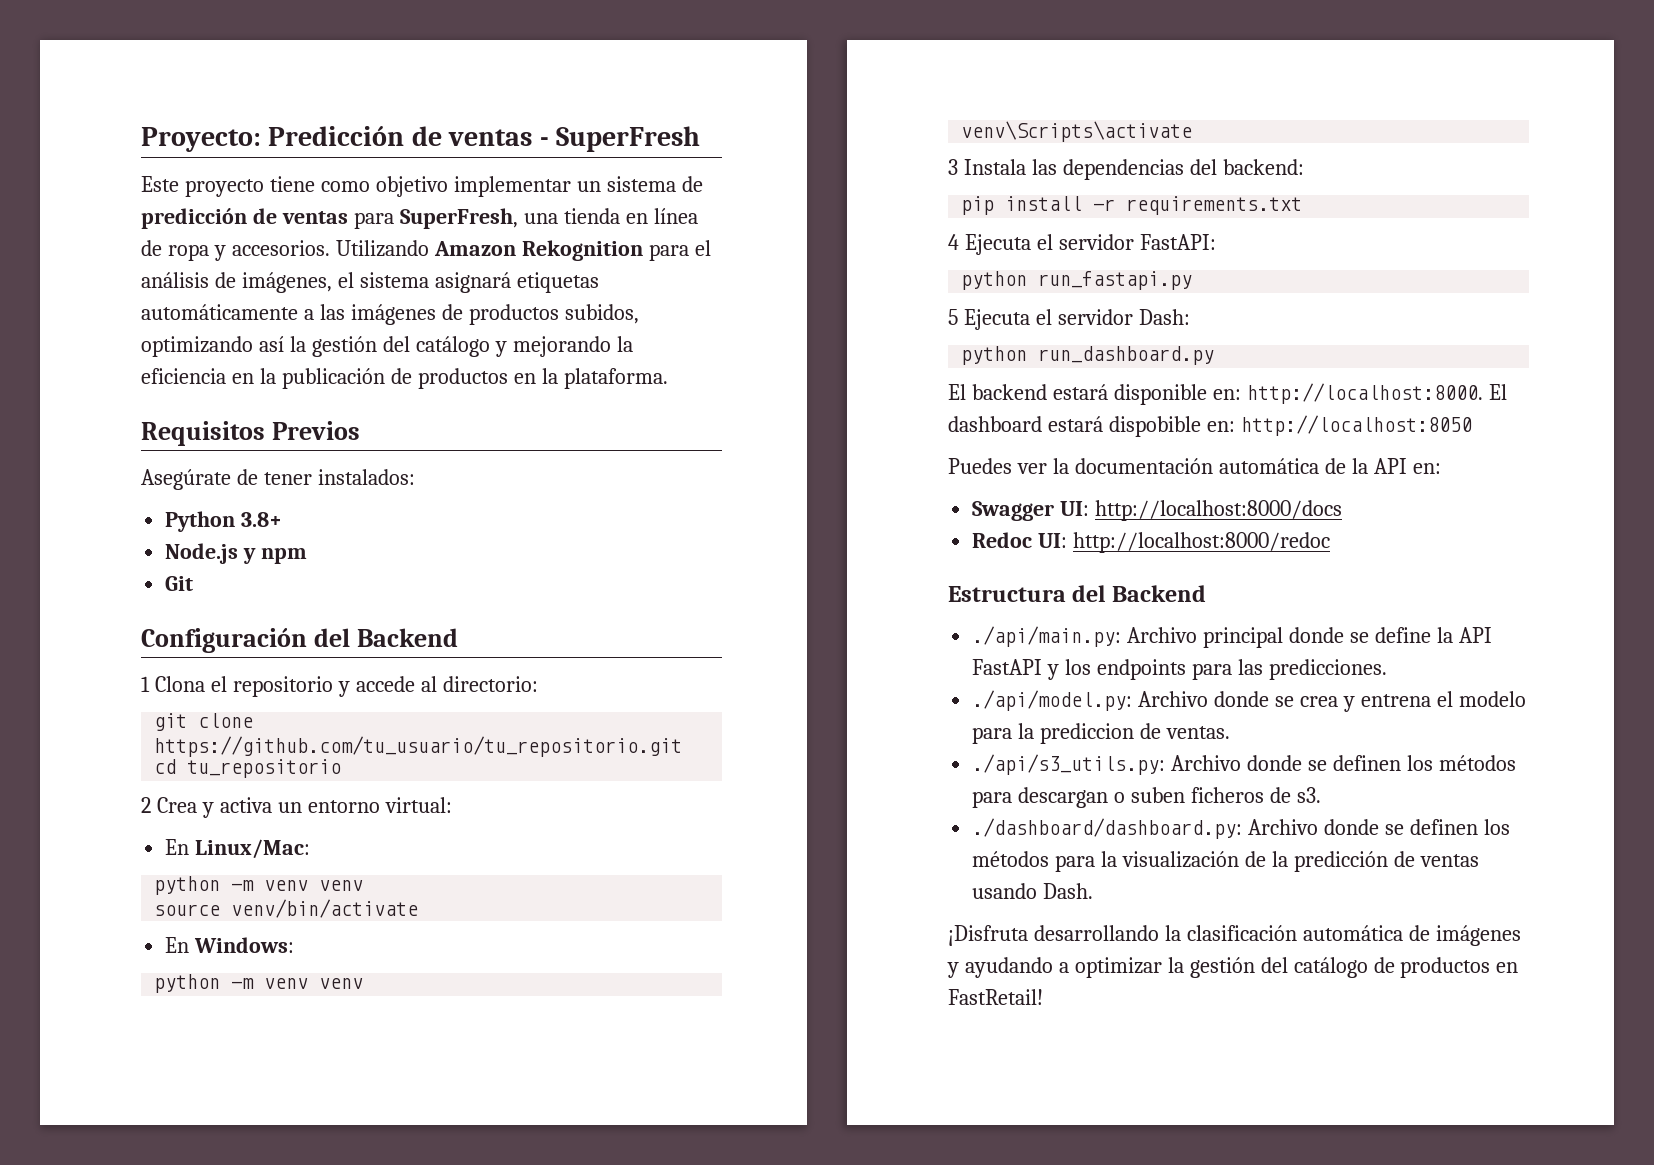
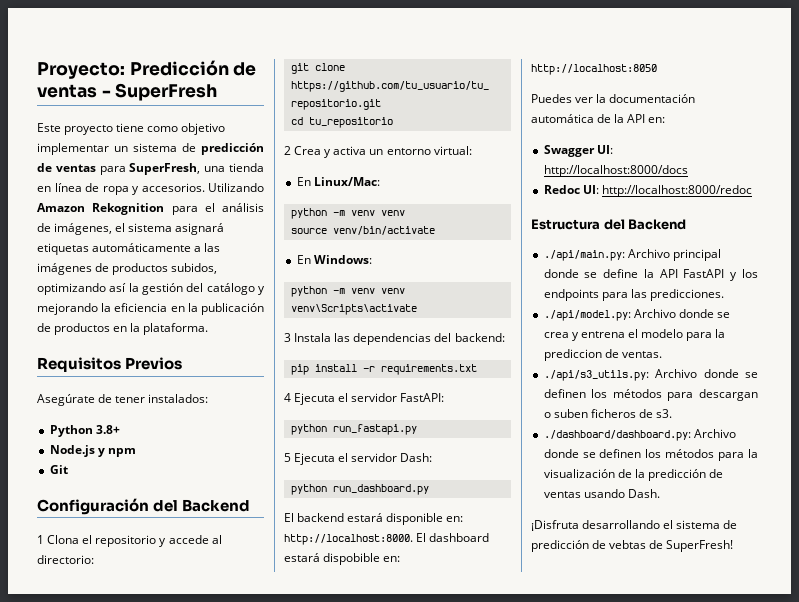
[1164,925,1521,946] [947,957,1519,978] [948,989,1043,1005] la clasificación automática de imágenes y ayudando a optimizar la gestión del catálogo de productos en FastRetail! -> [663,520,738,529] [531,540,734,552] el sistema de predicción de vebtas de SuperFresh!

